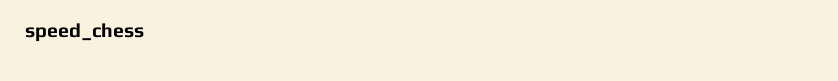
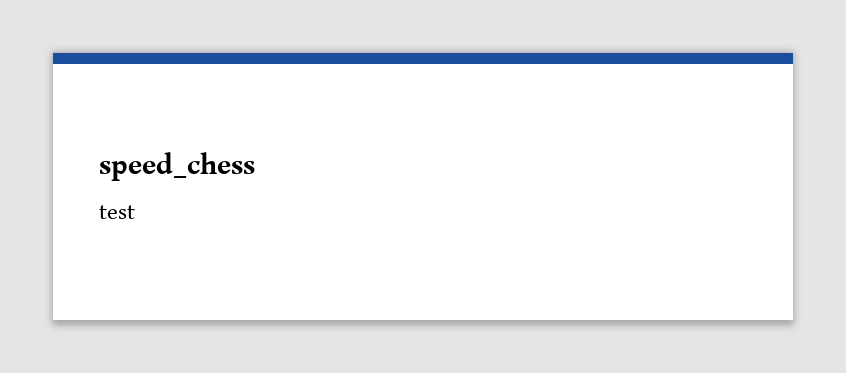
(144, 32) none -> [99,205,135,219] // test

